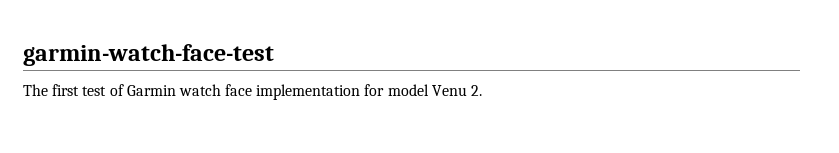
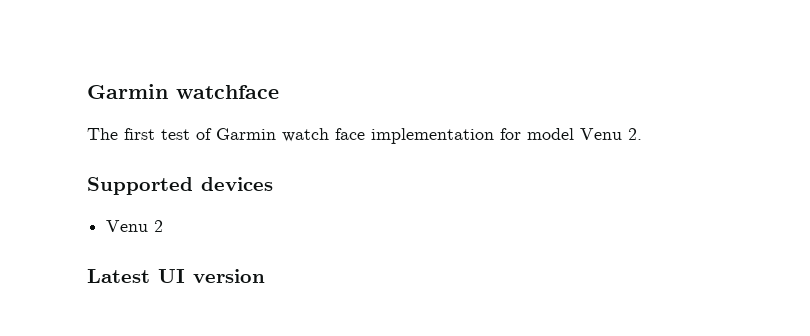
[23,44,274,66] garmin-watch-face-test -> [87,84,279,99] Garmin watchface
(483, 90) none -> [87,177,273,195] [106,220,164,232] [87,269,265,283] // Supported devices // Venu 2 // Latest UI version

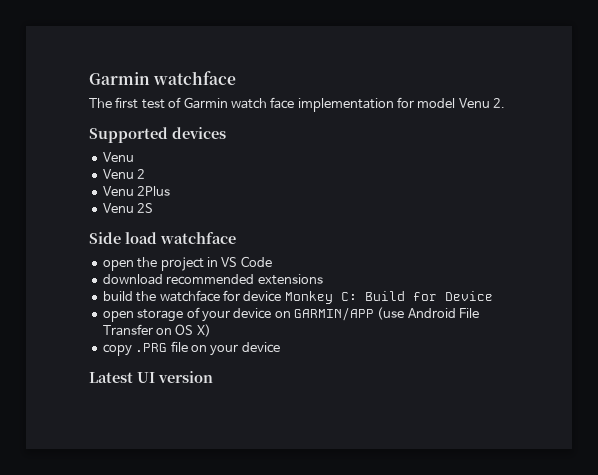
(149, 226) none -> [102,169,134,179] // Venu
(164, 226) none -> [102,186,171,196] [102,203,154,213] [89,232,236,244] [102,256,272,271] [102,274,323,285] [102,290,493,304] [102,307,480,322] [102,324,211,337] [102,341,280,356] // Venu 2Plus // Venu 2S // Side load watchface // open the project in VS Code // download recommended extensions // build the watchface for device Monkey C: Build for Device // open storage of your device on GARMIN/APP (use Android File Transfer on OS X) // copy .PRG file on your device

